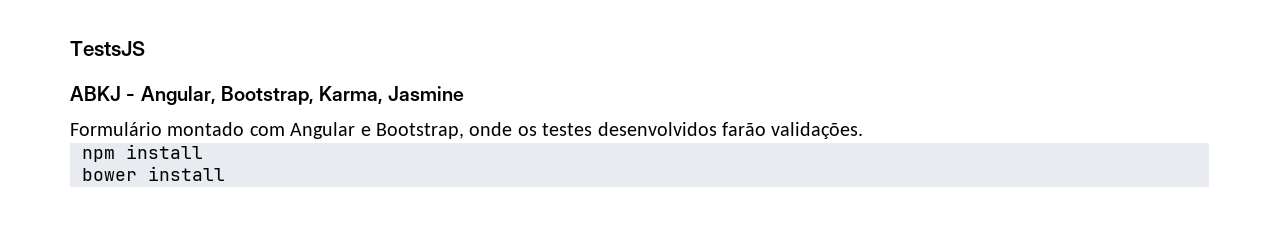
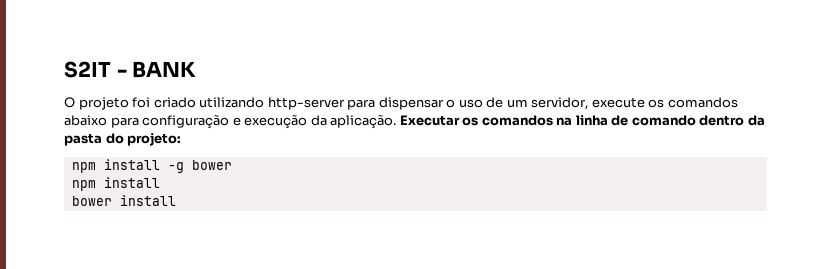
[70,41,145,56] [70,86,465,105] [70,122,864,139] TestsJS // ABKJ - Angular, Bootstrap, Karma, Jasmine // Formulário montado com Angular e Bootstrap, onde os testes desenvolvidos farão validações. -> [64,61,197,78] [64,97,738,110] [64,115,765,129] [64,132,182,146] [71,159,232,173] S2IT - BANK // O projeto foi criado utilizando http-server para dispensar o uso de um servidor, execute os comandos abaixo para configuração e execução da aplicação. Executar os comandos na linha de comando dentro da pasta do projeto: // npm install -g bower

